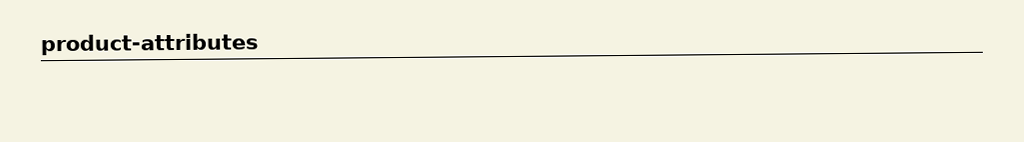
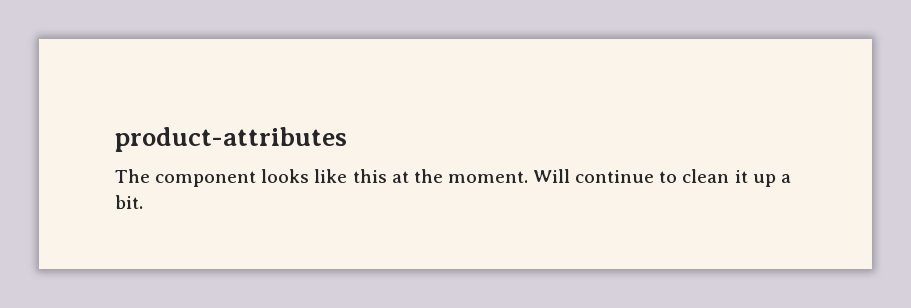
(259, 44) none -> [115,169,791,187] [115,195,143,209] // The component looks like this at the moment. Will continue to clean it up a bit.

